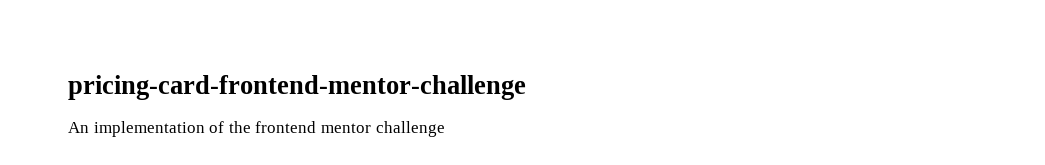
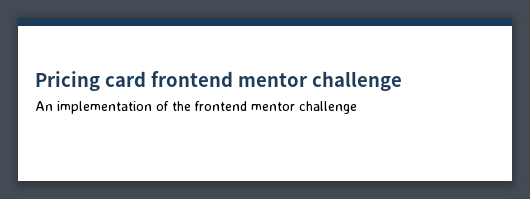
[68,75,526,100] pricing-card-frontend-mentor-challenge -> [35,71,402,91] Pricing card frontend mentor challenge

